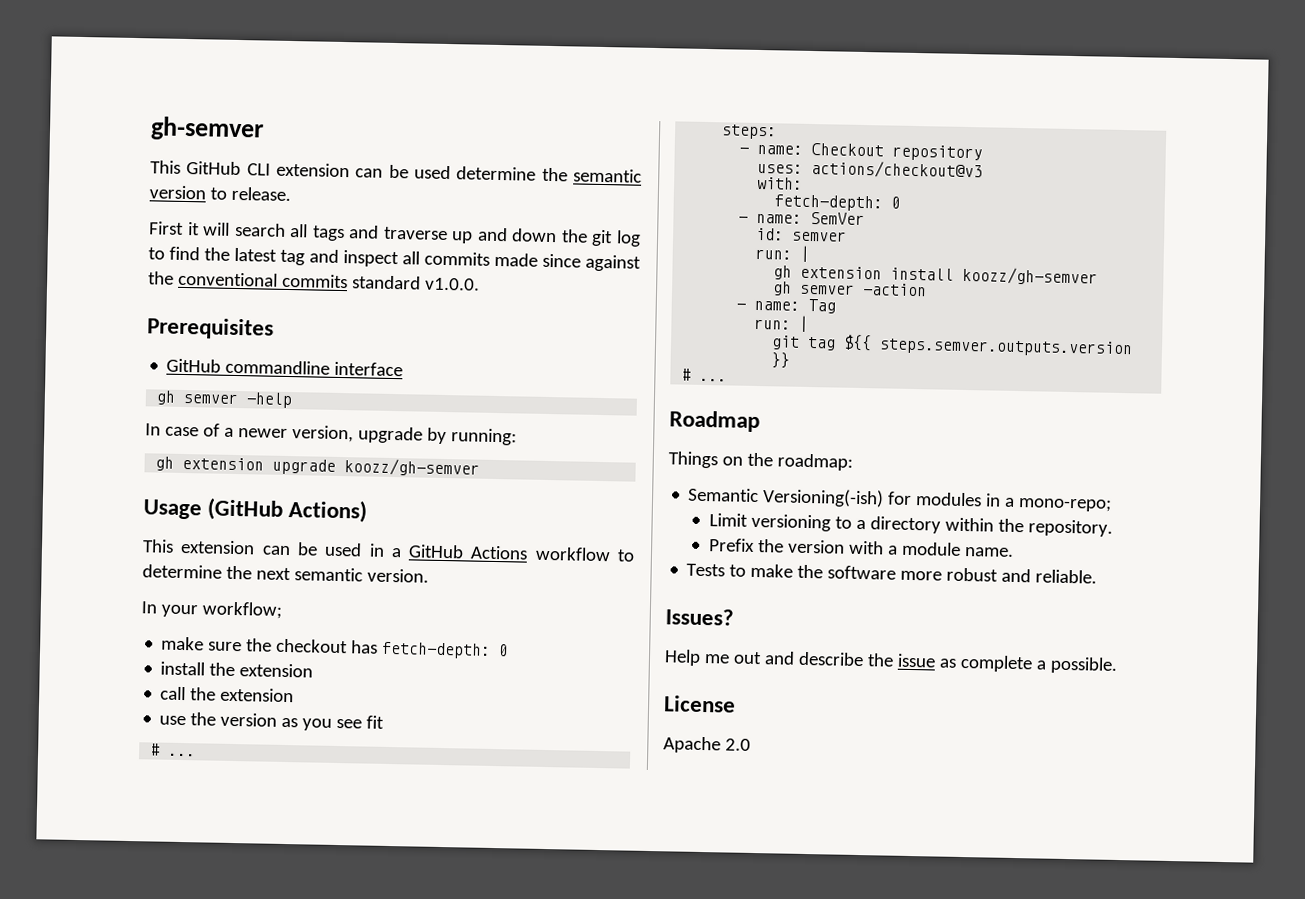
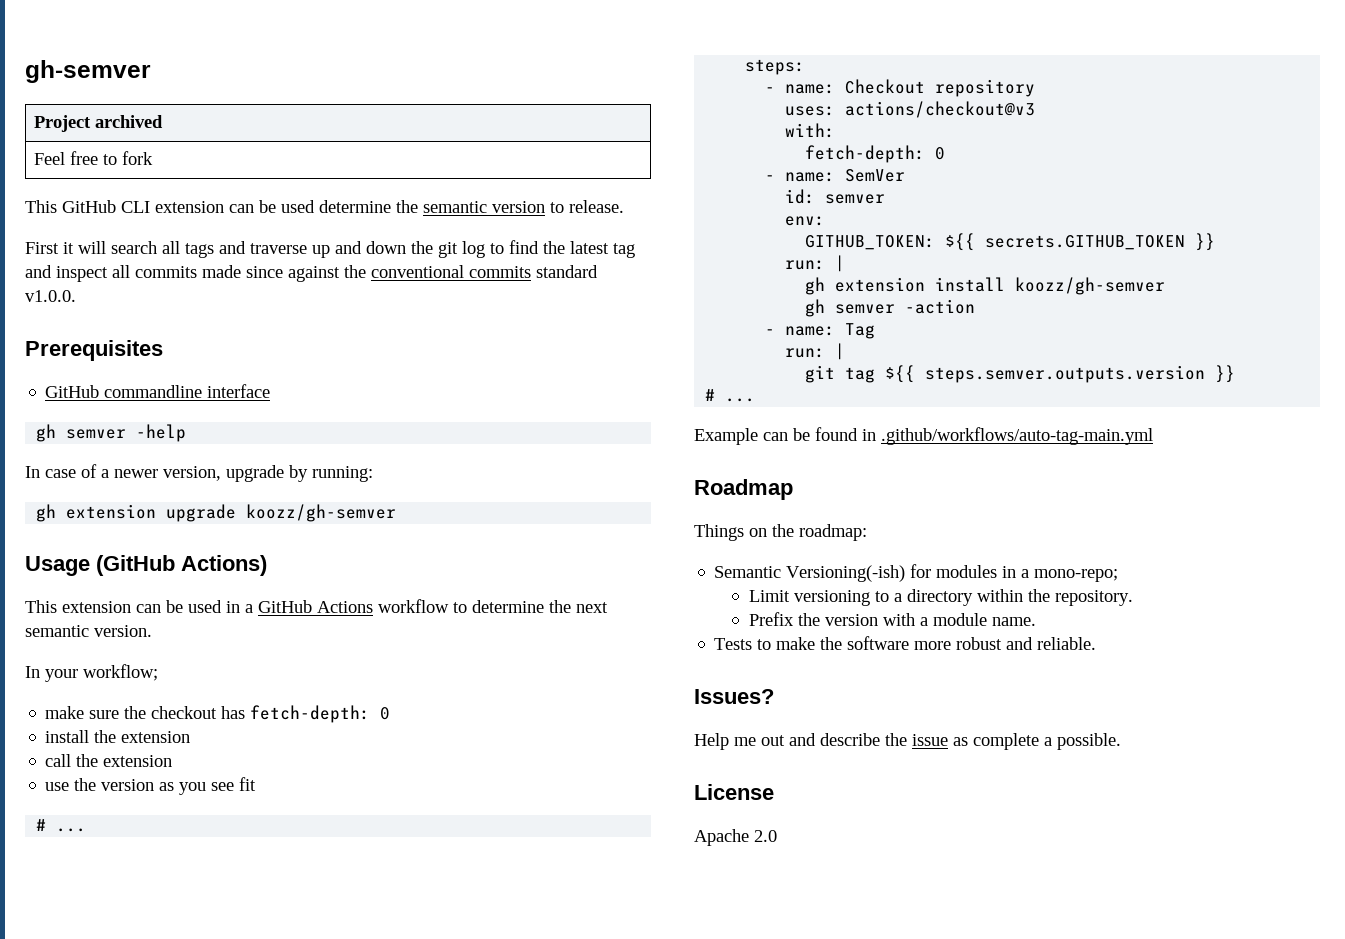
(264, 129) none -> [33,115,163,132] [33,151,153,165] // Project archived // Feel free to fork
(848, 236) none -> [785,216,826,226] [805,233,1216,251] // env: // GITHUB_TOKEN: ${{ secrets.GITHUB_TOKEN }}
(728, 379) none -> [694,427,1153,445] // Example can be found in .github/workflows/auto-tag-main.yml

